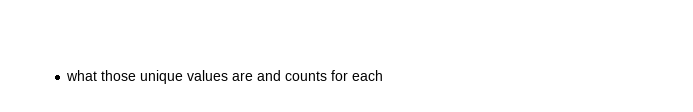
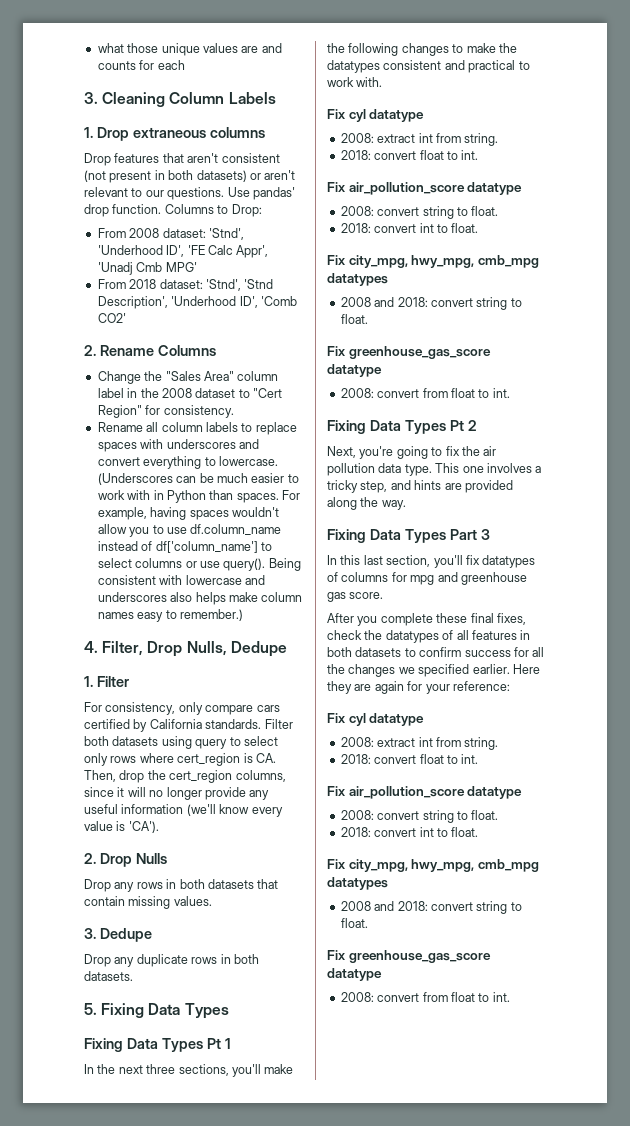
(384, 75) none -> [84,92,276,107] [84,127,265,141] [84,153,280,166] [84,170,296,183] [84,187,295,200] [84,204,262,217] [97,228,244,240] [97,245,269,258] [97,262,197,275] [97,279,274,291] [97,296,297,309] [97,313,126,323] [84,345,216,356] [97,371,279,384] [97,388,282,398] [97,405,234,418] [97,422,297,435] [97,439,259,452] [97,456,278,469] [97,473,299,485] [97,490,300,503] [97,507,279,520] [97,524,282,537] [97,541,272,553] [97,558,301,571] [97,575,265,585] [97,592,303,605] [97,609,243,622] [84,641,287,657] [84,676,129,687] [84,702,280,715] [84,719,293,732] [84,736,278,749] [84,753,276,766] [84,770,286,783] [84,787,270,800] [84,804,283,817] [84,821,159,833] [84,853,167,867] [84,879,279,892] [84,896,212,909] [84,928,152,942] [84,954,259,967] [84,971,133,981] [84,1003,229,1019] [84,1038,231,1052] [84,1064,294,1077] [327,43,517,56] [327,60,530,73] [327,77,383,87] [327,109,425,122] [340,133,499,146] [340,150,479,160] [327,182,523,195] [340,206,499,219] [340,223,479,233] [327,255,539,268] [327,273,388,286] [340,297,522,310] [340,314,368,324] [327,346,491,359] [327,364,382,377] [340,388,510,398] [327,420,477,434] [327,446,497,459] [327,463,542,476] [327,480,513,493] [327,497,406,510] [327,529,490,543] [327,555,536,568] [327,572,527,585] [327,592,384,602] [327,613,526,626] [327,630,531,643] [327,647,545,657] [327,664,540,677] [327,681,510,694] [327,713,425,726] [340,737,499,750] [340,754,479,764] [327,786,523,799] [340,810,499,823] [340,827,479,837] [327,859,539,872] [327,877,388,890] [340,901,522,914] [340,918,368,928] [327,950,491,963] [327,968,382,981] [340,992,510,1002] // 3. Cleaning Column Labels // 1. Drop extraneous columns // Drop features that aren't consistent (not present in both datasets) or aren't relevant to our questions. Use pandas' drop function. Columns to Drop: // From 2008 dataset: 'Stnd', 'Underhood ID', 'FE Calc Appr', 'Unadj Cmb MPG' // From 2018 dataset: 'Stnd', 'Stnd Description', 'Underhood ID', 'Comb CO2' // 2. Rename Columns // Change the "Sales Area" column label in the 2008 dataset to "Cert Region" for consistency. // Rename all column labels to replace spaces with underscores and convert everything to lowercase. (Underscores can be much easier to work with in Python than spaces. For example, having spaces wouldn't allow you to use df.column_name instead of df['column_name'] to select columns or use query(). Being consistent with lowercase and underscores also helps make column names easy to remember.) // 4. Filter, Drop Nulls, Dedupe // 1. Filter // For consistency, only compare cars certified by California standards. Filter both datasets using query to select only rows where cert_region is CA. Then, drop the cert_region columns, since it will no longer provide any useful information (we'll know every value is 'CA'). // 2. Drop Nulls // Drop any rows in both datasets that contain missing values. // 3. Dedupe // Drop any duplicate rows in both datasets. // 5. Fixing Data Types // Fixing Data Types Pt 1 // In the next three sections, you'll make the following changes to make the datatypes consistent and practical to work with. // Fix cyl datatype // 2008: extract int from string. // 2018: convert float to int. // Fix air_pollution_score datatype // 2008: convert string to float. // 2018: convert int to float. // Fix city_mpg, hwy_mpg, cmb_mpg datatypes // 2008 and 2018: convert string to float. // Fix greenhouse_gas_score datatype // 2008: convert from float to int. // Fixing Data Types Pt 2 // Next, you're going to fix the air pollution data type. This one involves a tricky step, and hints are provided along the way. // Fixing Data Types Part 3 // In this last section, you'll fix datatypes of columns for mpg and greenhouse gas score. // After you complete these final fixes, check the datatypes of all features in both datasets to confirm success for all the changes we specified earlier. Here they are again for your reference: // Fix cyl datatype // 2008: extract int from string. // 2018: convert float to int. // Fix air_pollution_score datatype // 2008: convert string to float. // 2018: convert int to float. // Fix city_mpg, hwy_mpg, cmb_mpg datatypes // 2008 and 2018: convert string to float. // Fix greenhouse_gas_score datatype // 2008: convert from float to int.

